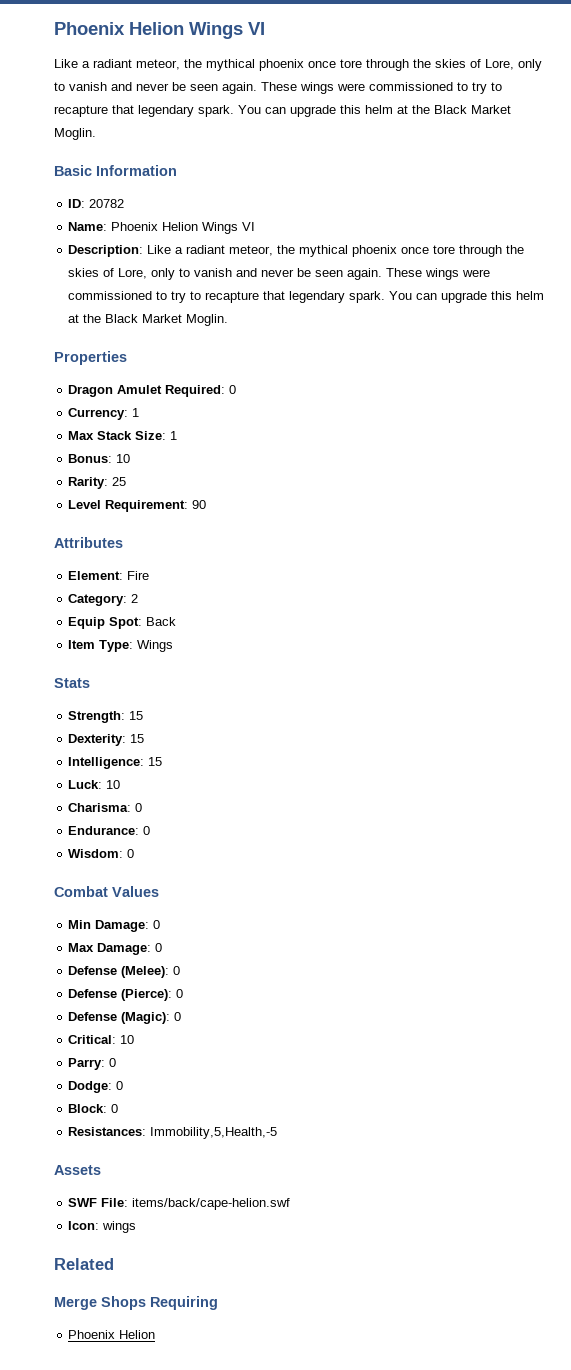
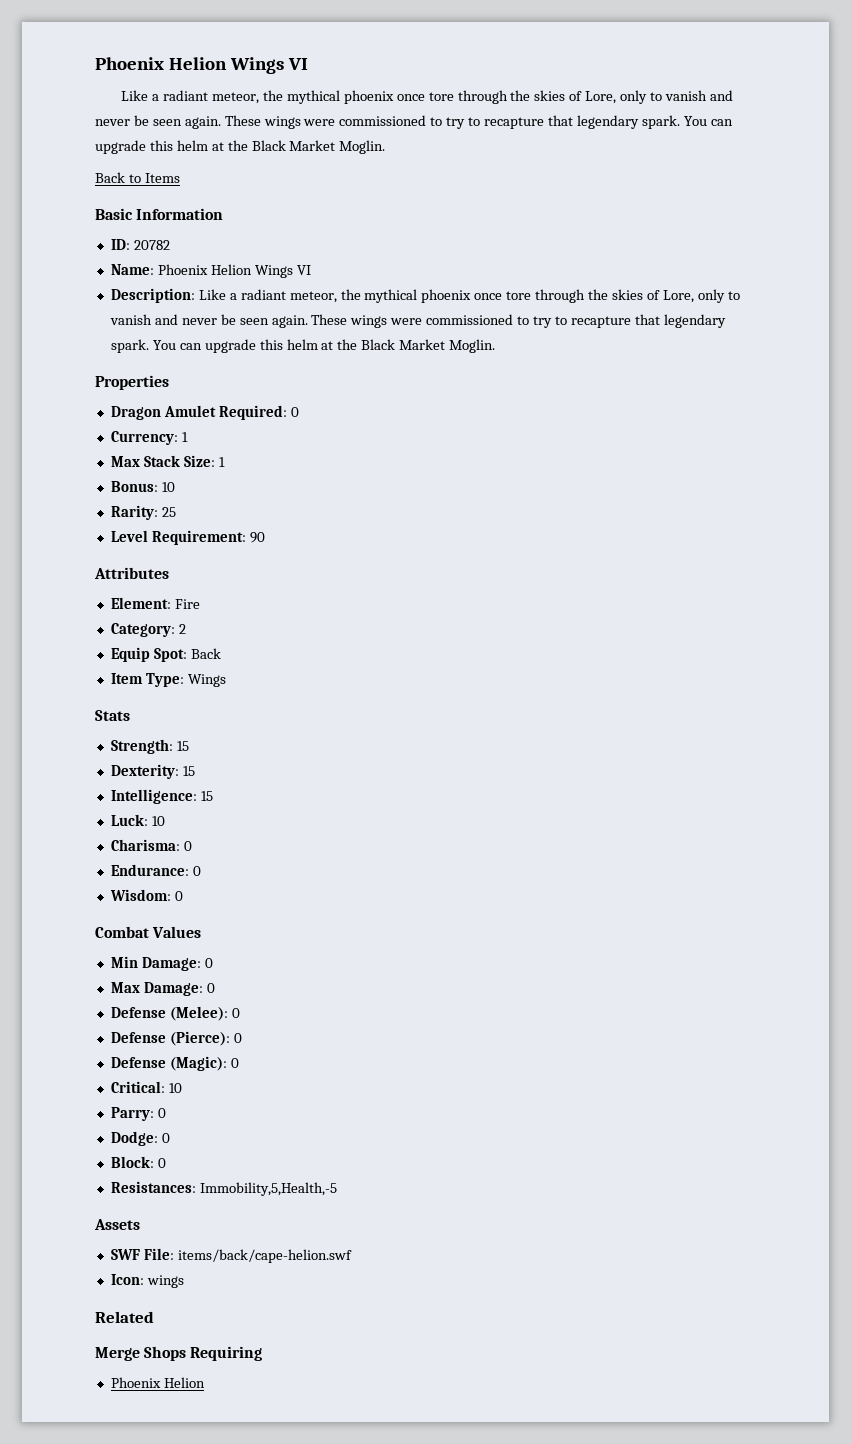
(96, 134) none -> [95,172,180,183] // Back to Items

